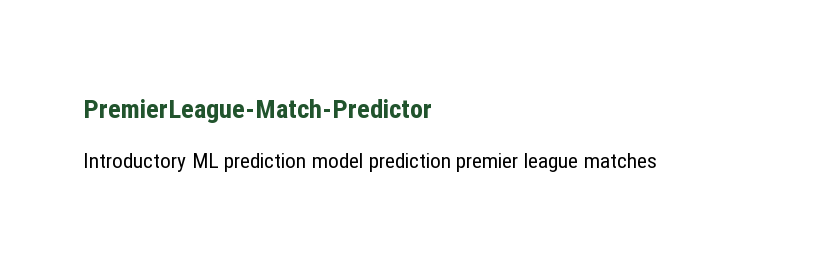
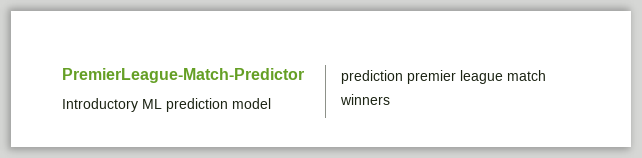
[583,153,657,168] matches -> [507,70,546,81] [340,94,390,105] match winners

